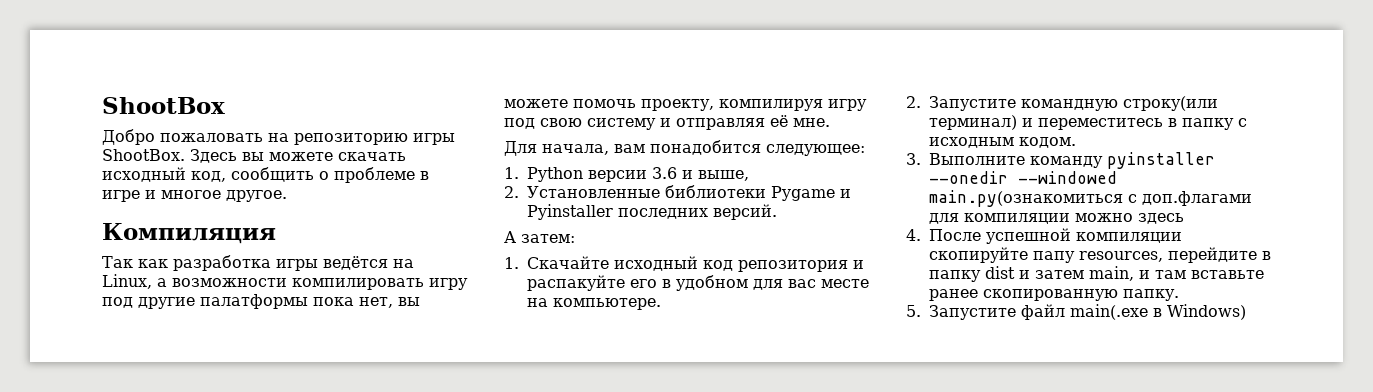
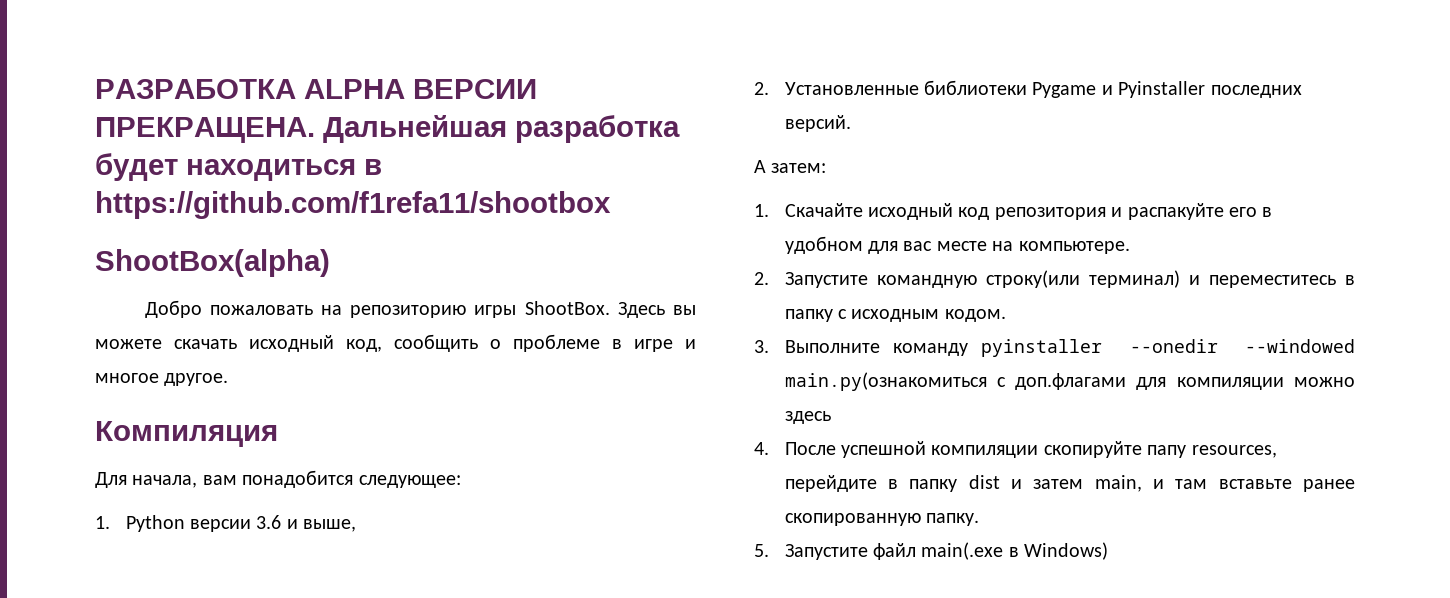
[102,97,225,114] ShootBox -> [95,79,537,99] [95,115,680,143] [95,153,382,181] [95,191,611,219] [95,249,330,277] РАЗРАБОТКА ALPHA ВЕРСИИ ПРЕКРАЩЕНА. Дальнейшая разработка будет находиться в https://github.com/f1refa11/shootbox // ShootBox(alpha)
[102,255,414,271] [102,274,468,290] [102,294,420,309] [504,99,867,111] [504,115,830,130] // Так как разработка игры ведётся на Linux, а возможности компилировать игру под другие палатформы пока нет, вы можете помочь проекту, компилируя игру под свою систему и отправляя её мне. -> (278, 434) none

